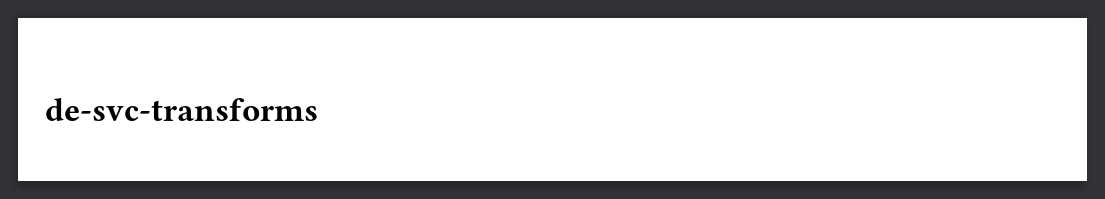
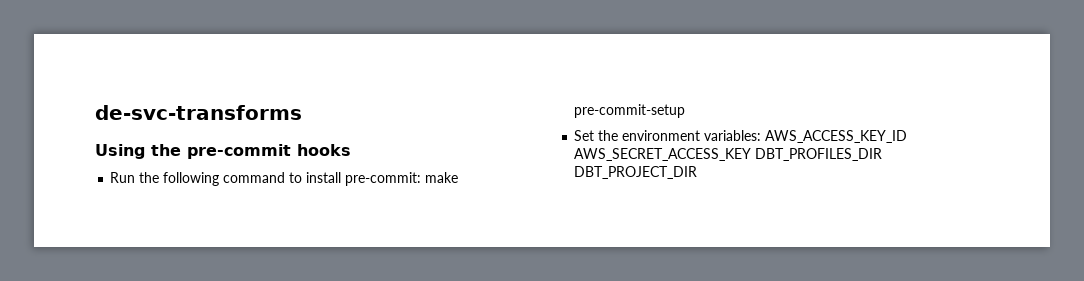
(318, 109) none -> [95,144,351,159] [110,172,459,186] [574,104,686,118] [574,130,908,143] [574,148,883,161] [574,166,698,179] // Using the pre-commit hooks // Run the following command to install pre-commit: make pre-commit-setup // Set the environment variables: AWS_ACCESS_KEY_ID AWS_SECRET_ACCESS_KEY DBT_PROFILES_DIR DBT_PROJECT_DIR

